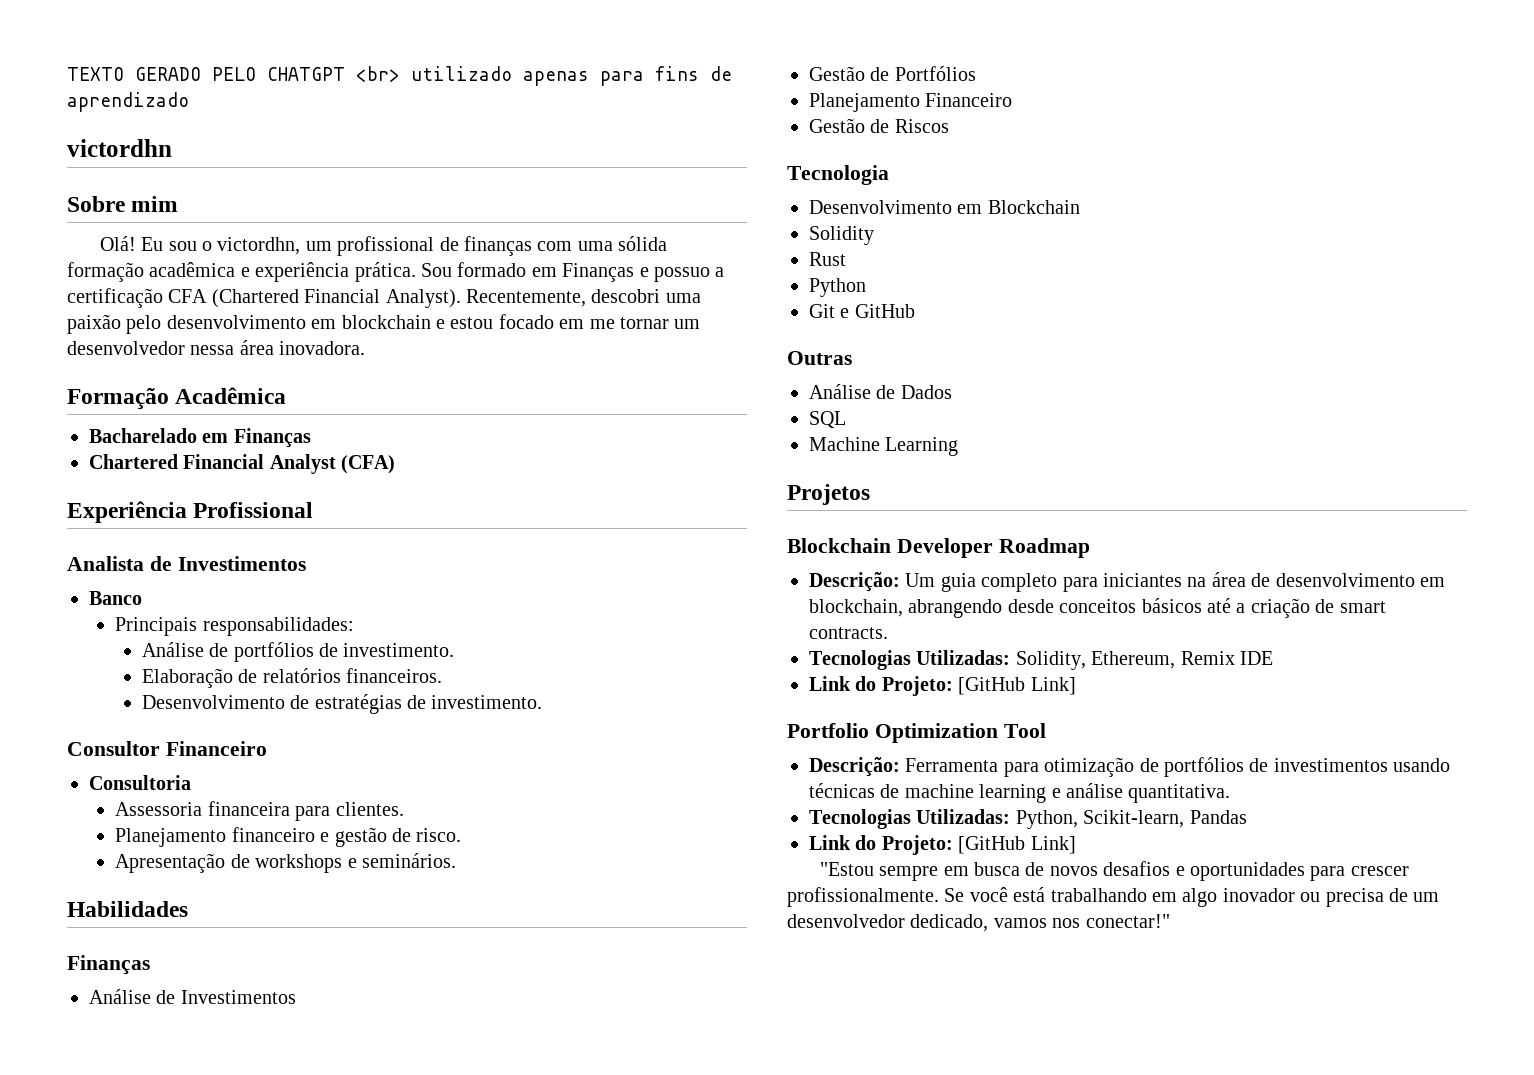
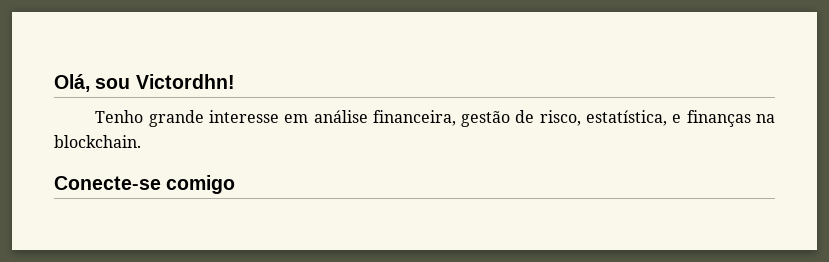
[67,66,732,86] [67,92,189,112] [67,139,172,157] [67,196,179,212] [99,236,668,256] [67,262,725,282] [67,288,701,308] [67,314,701,334] [67,340,366,355] [67,387,287,410] [89,428,311,448] [89,454,396,474] [67,501,314,523] [67,556,306,571] [89,591,142,605] [115,617,354,636] [141,642,455,662] [141,668,443,688] [141,694,543,714] [67,741,267,756] [89,775,191,790] [115,801,404,821] [115,827,462,847] [115,853,457,873] [67,901,188,917] [67,955,150,975] [89,989,296,1004] [809,66,976,81] [809,93,1013,112] [809,118,949,133] [787,165,889,185] [809,200,1080,214] [809,226,874,245] [809,252,846,266] [809,278,866,297] [809,304,915,318] [787,351,852,365] [809,384,952,399] [809,411,846,428] [809,437,959,456] [787,484,870,505] [787,538,1090,558] [809,572,1445,592] [809,598,1386,618] [809,627,888,639] [809,650,1273,670] [809,676,1076,696] [787,723,1046,743] [809,757,1451,777] [809,783,1231,803] [809,809,1247,829] [809,835,1076,855] [819,861,1409,881] [787,887,1440,907] [787,914,1170,932] TEXTO GERADO PELO CHATGPT <br> utilizado apenas para fins de aprendizado // victordhn // Sobre mim // Olá! Eu sou o victordhn, um profissional de finanças com uma sólida formação acadêmica e experiência prática. Sou formado em Finanças e possuo a certificação CFA (Chartered Financial Analyst). Recentemente, descobri uma paixão pelo desenvolvimento em blockchain e estou focado em me tornar um desenvolvedor nessa área inovadora. // Formação Acadêmica // Bacharelado em Finanças // Chartered Financial Analyst (CFA) // Experiência Profissional // Analista de Investimentos // Banco // Principais responsabilidades: // Análise de portfólios de investimento. // Elaboração de relatórios financeiros. // Desenvolvimento de estratégias de investimento. // Consultor Financeiro // Consultoria // Assessoria financeira para clientes. // Planejamento financeiro e gestão de risco. // Apresentação de workshops e seminários. // Habilidades // Finanças // Análise de Investimentos // Gestão de Portfólios // Planejamento Financeiro // Gestão de Riscos // Tecnologia // Desenvolvimento em Blockchain // Solidity // Rust // Python // Git e GitHub // Outras // Análise de Dados // SQL // Machine Learning // Projetos // Blockchain Developer Roadmap // Descrição: Um guia completo para iniciantes na área de desenvolvimento em blockchain, abrangendo desde conceitos básicos até a criação de smart contracts. // Tecnologias Utilizadas: Solidity, Ethereum, Remix IDE // Link do Projeto: [GitHub Link] // Portfolio Optimization Tool // Descrição: Ferramenta para otimização de portfólios de investimentos usando técnicas de machine learning e análise quantitativa. // Tecnologias Utilizadas: Python, Scikit-learn, Pandas // Link do Projeto: [GitHub Link] // "Estou sempre em busca de novos desafios e oportunidades para crescer profissionalmente. Se você está trabalhando em algo inovador ou precisa de um desenvolvedor dedicado, vamos nos conectar!" -> [54,74,235,92] [95,110,775,127] [54,135,141,148] [54,175,236,194] Olá, sou Victordhn! // Tenho grande interesse em análise financeira, gestão de risco, estatística, e finanças na blockchain. // Conecte-se comigo

